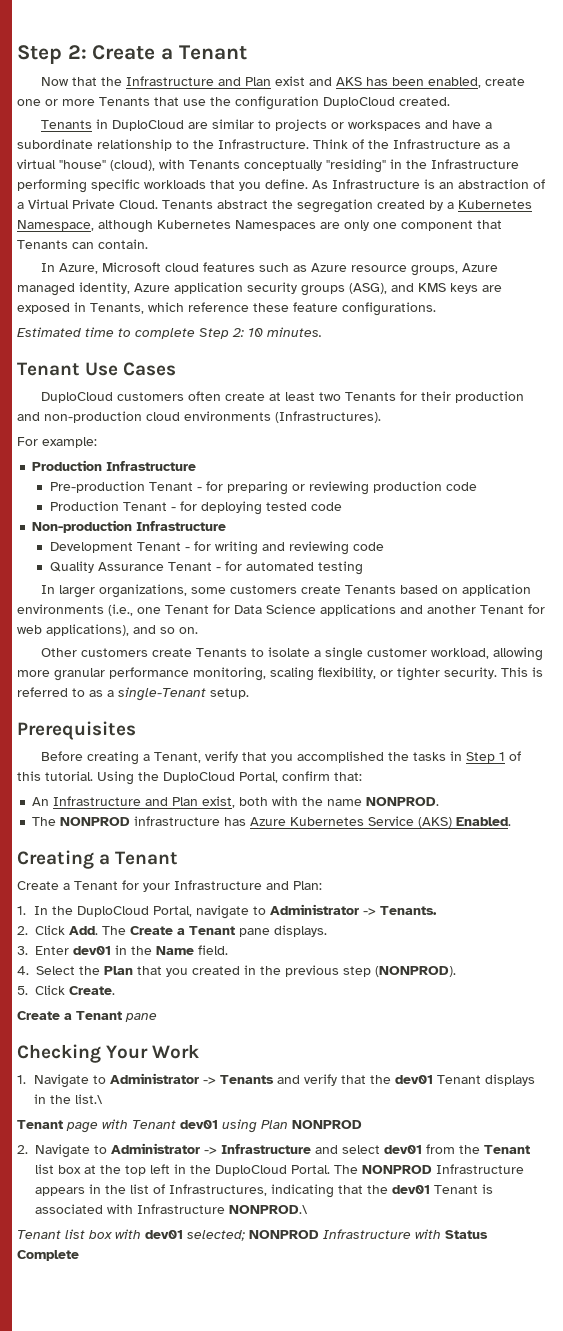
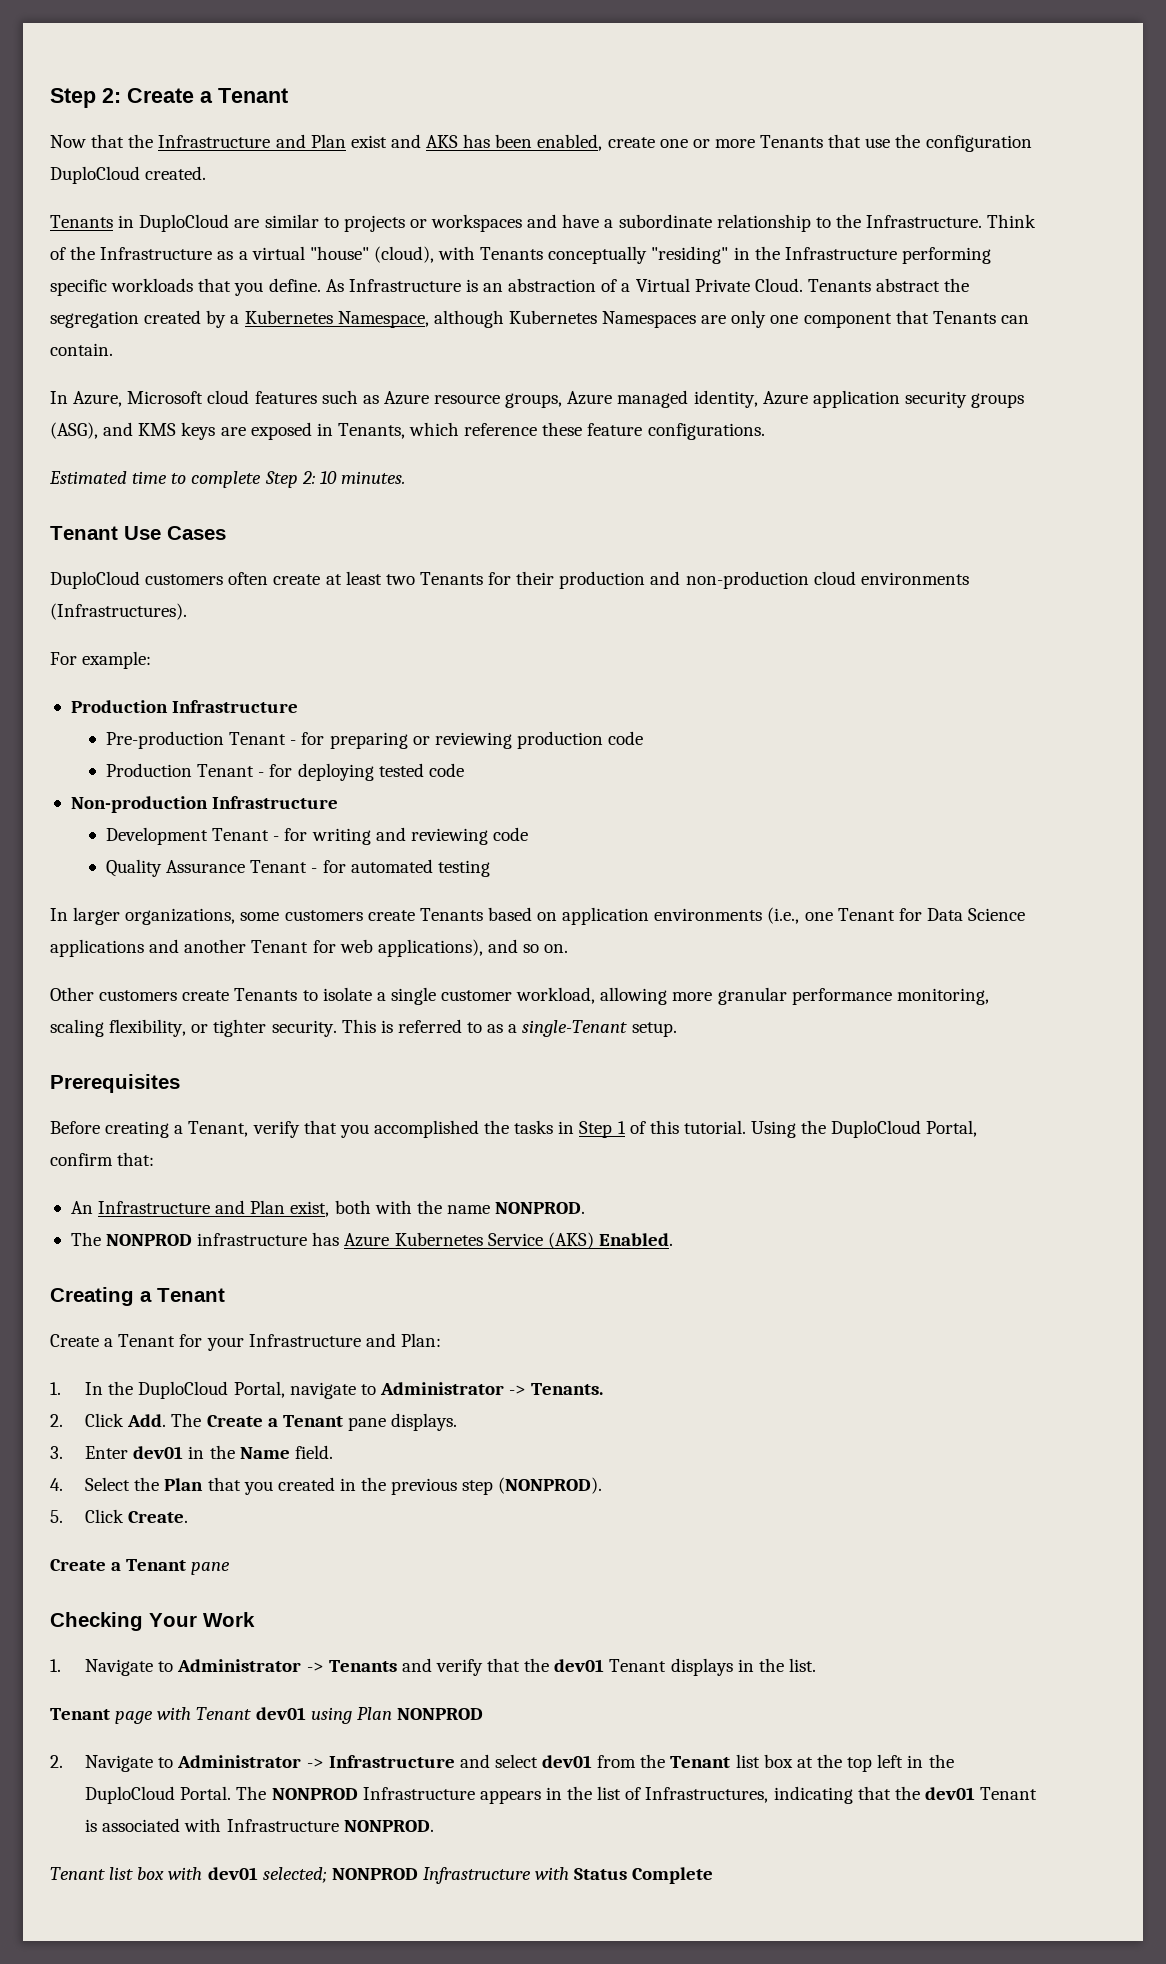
[75,1094,104,1104] list.\ -> [788,1658,816,1672] list.
[229,1205,308,1214] NONPROD.\ -> [343,1820,434,1832] NONPROD.

